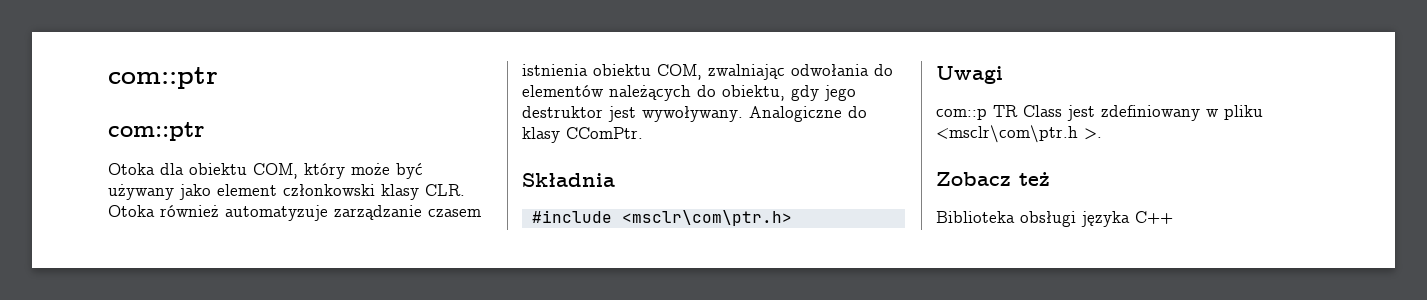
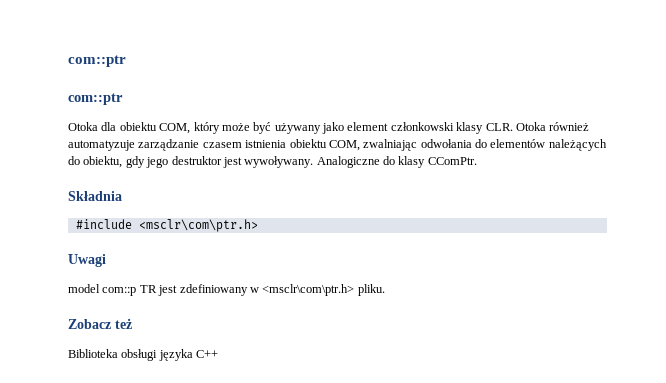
(1003, 75) none -> [68,284,100,293] model
[1023,105,1062,117] Class -> (157, 289) none
[1224,105,1263,120] [936,125,1102,143] pliku <msclr\com\ptr.h >. -> [262,284,385,296] <msclr\com\ptr.h> pliku.

